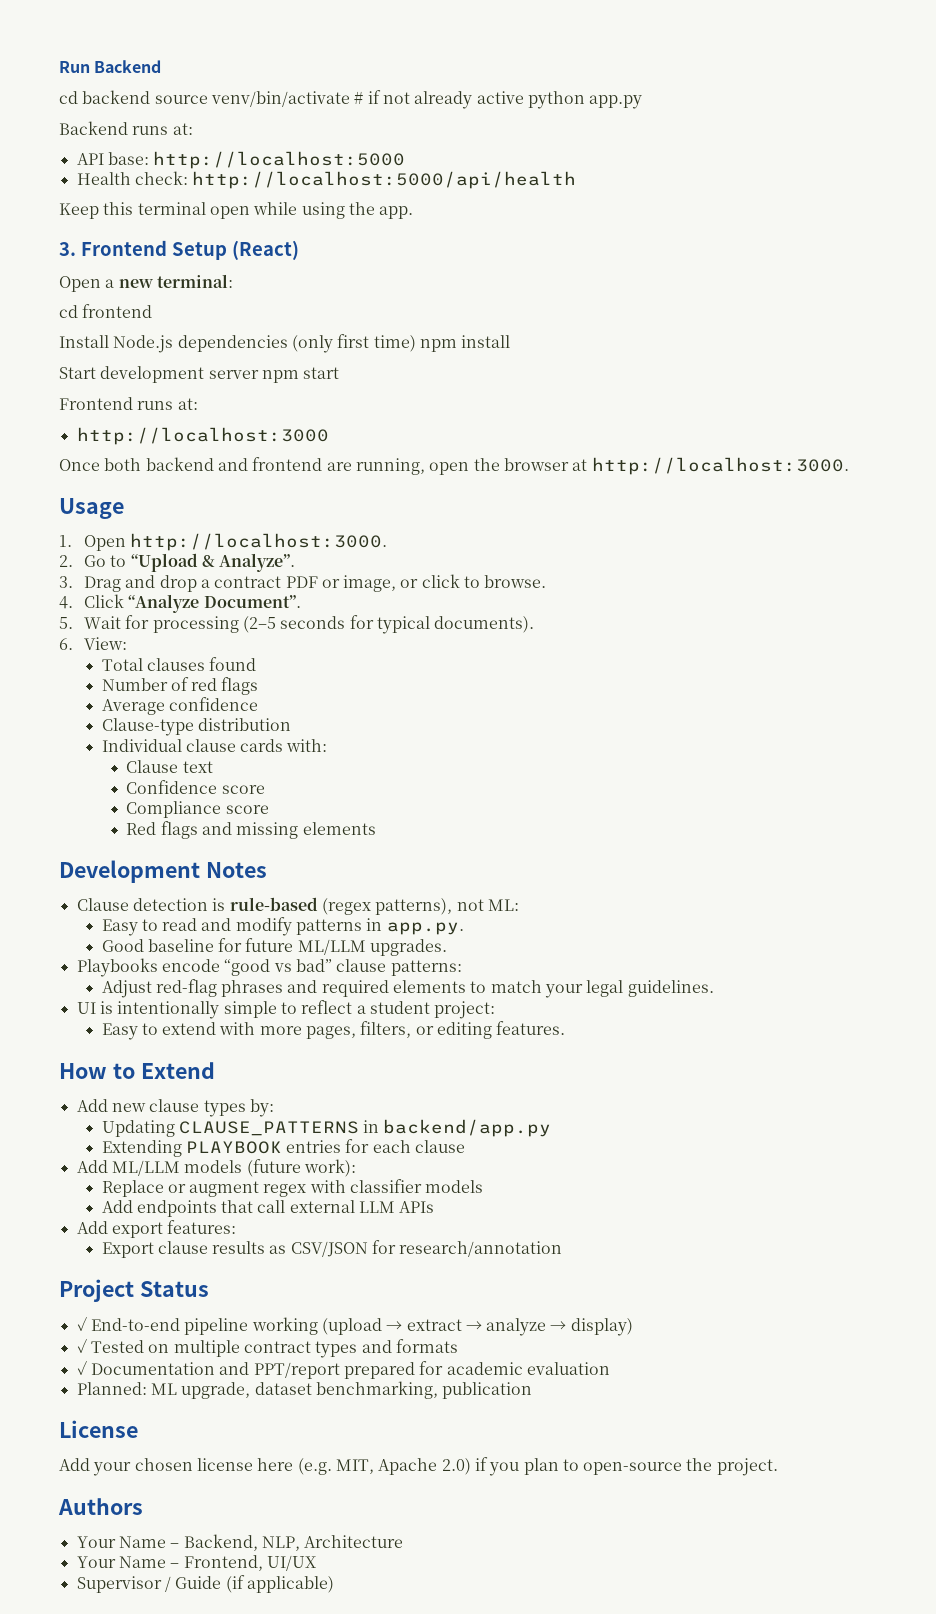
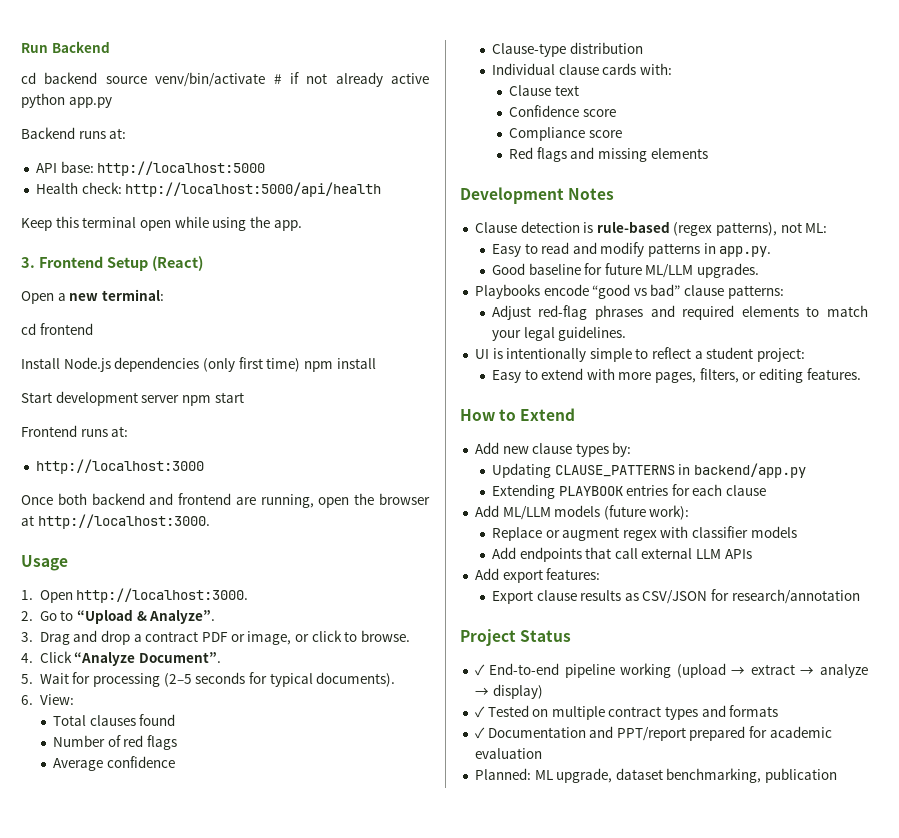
[59,1420,138,1438] [59,1457,778,1476] [58,1498,143,1515] [76,1534,404,1551] [76,1555,316,1571] [76,1575,334,1593] // License // Add your chosen license here (e.g. MIT, Apache 2.0) if you plan to open‑source the project. // Authors // Your Name – Backend, NLP, Architecture // Your Name – Frontend, UI/UX // Supervisor / Guide (if applicable) -> (838, 775) none

